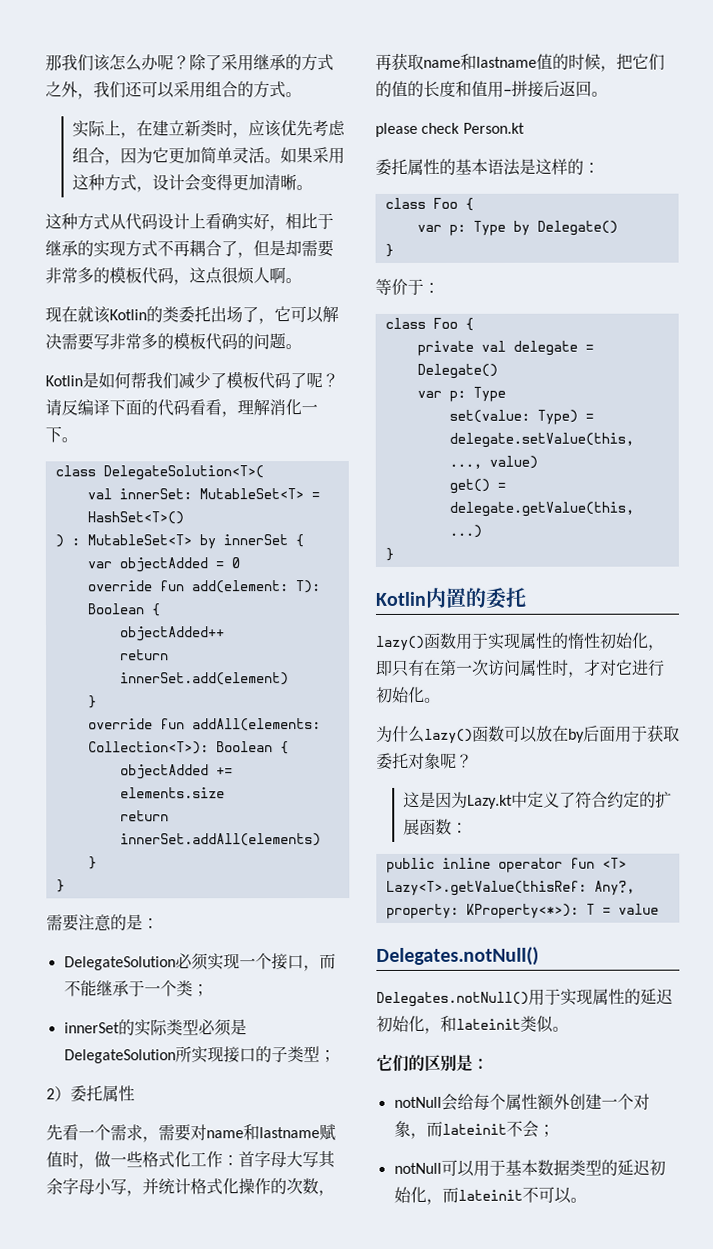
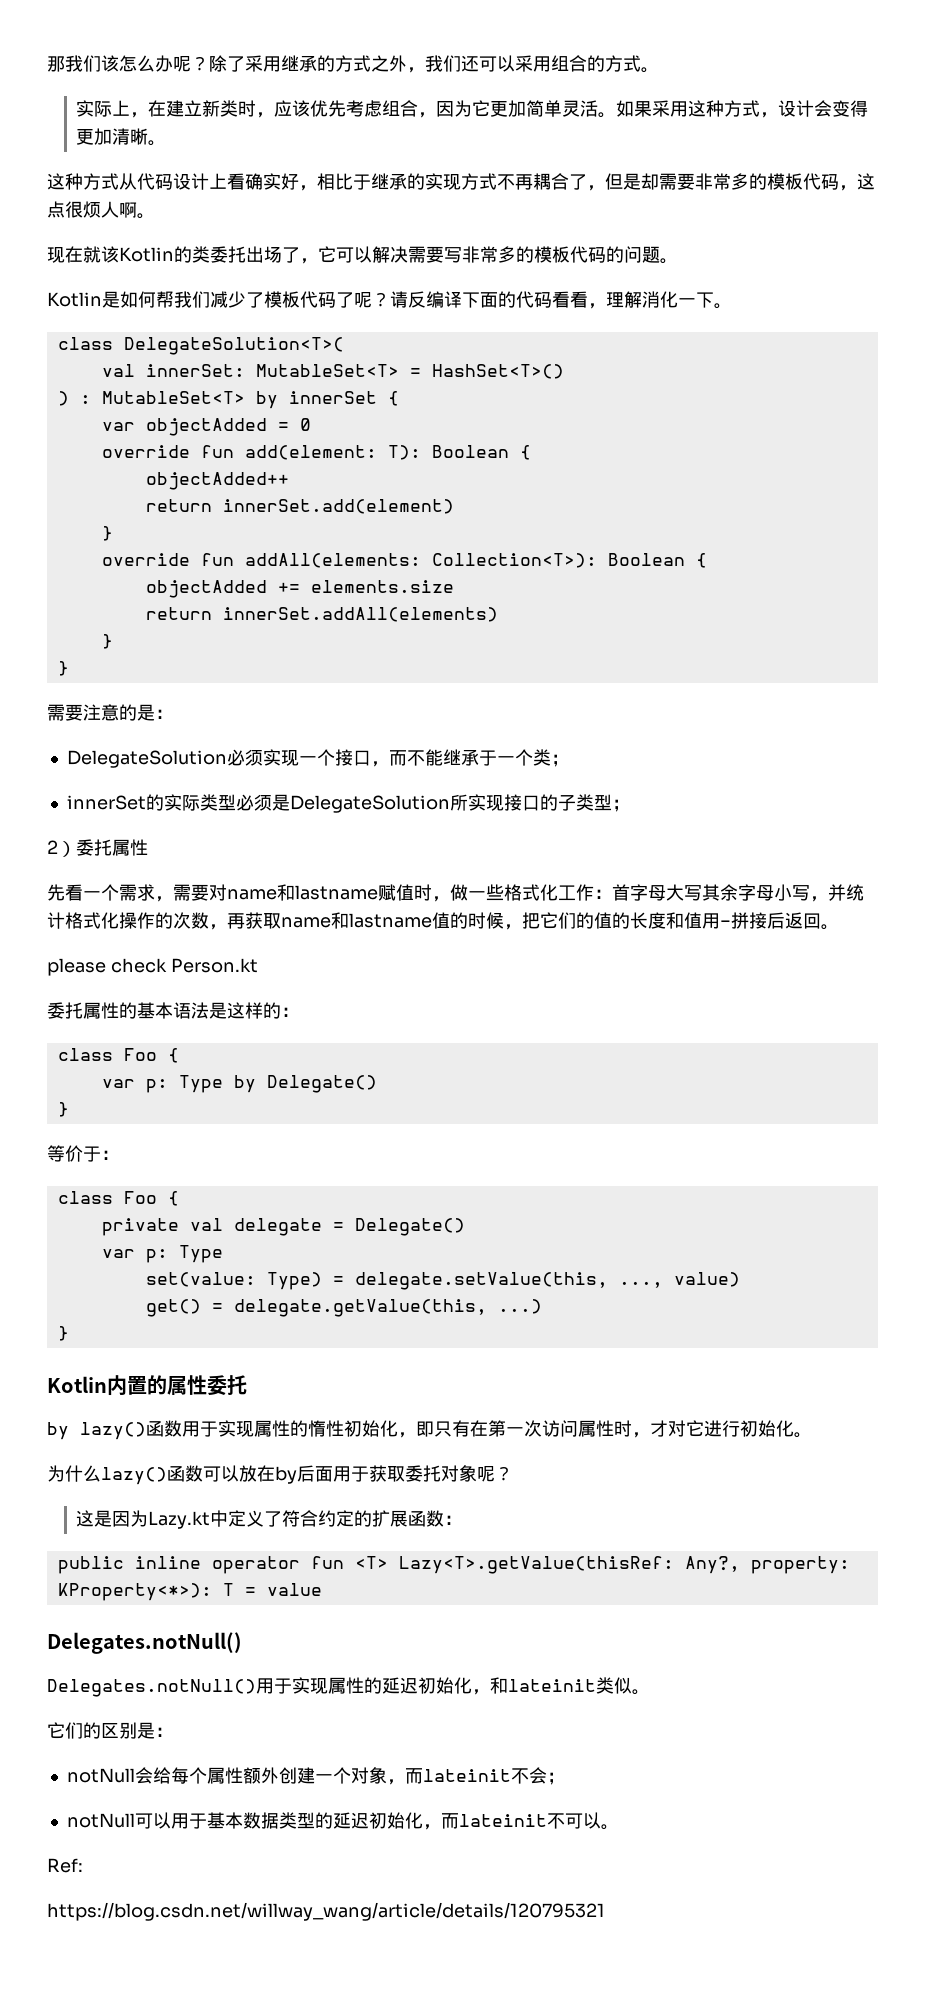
(486, 597) none -> [167,1375,207,1395] 属性
(526, 597) none -> [47,1422,69,1440] by
(587, 1200) none -> [47,1858,83,1873] [47,1902,605,1921] // Ref: // https://blog.csdn.net/willway_wang/article/details/120795321

